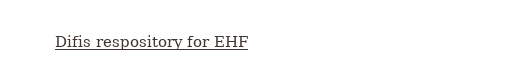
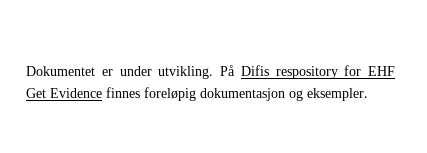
[55,35,248,50] Difis respository for EHF -> [26,65,395,79] [26,87,368,101] Dokumentet er under utvikling. På Difis respository for EHF Get Evidence finnes foreløpig dokumentasjon og eksempler.

